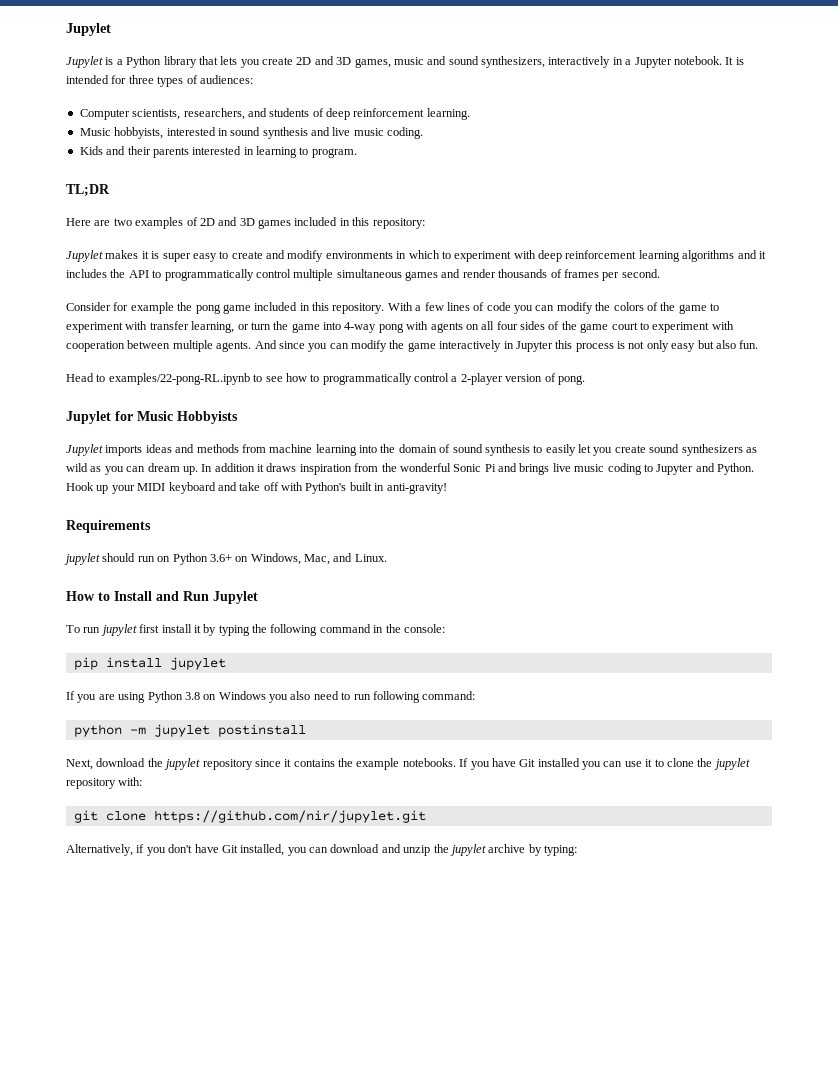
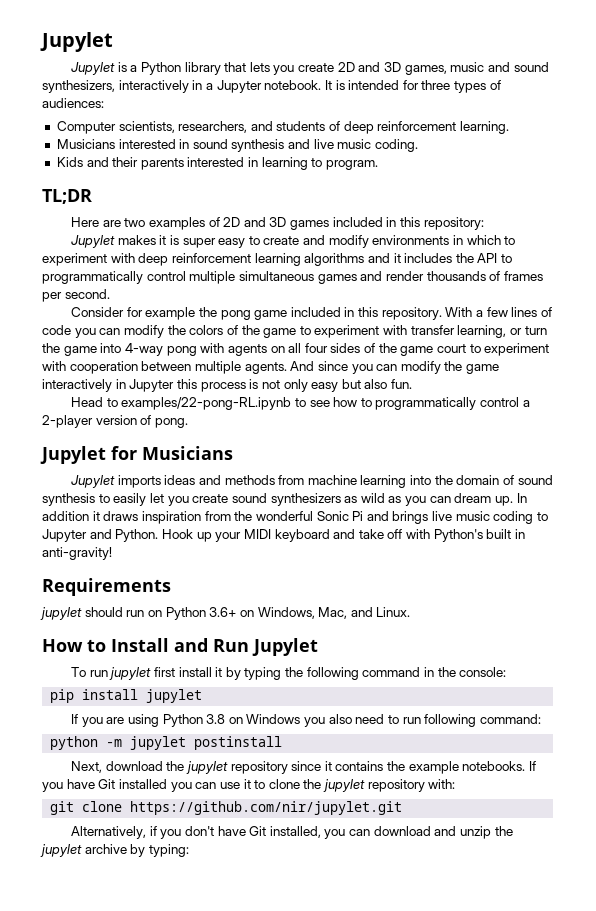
[79,127,164,139] Music hobbyists, -> [56,139,115,149] Musicians
[137,411,238,424] Music Hobbyists -> [142,446,233,460] Musicians

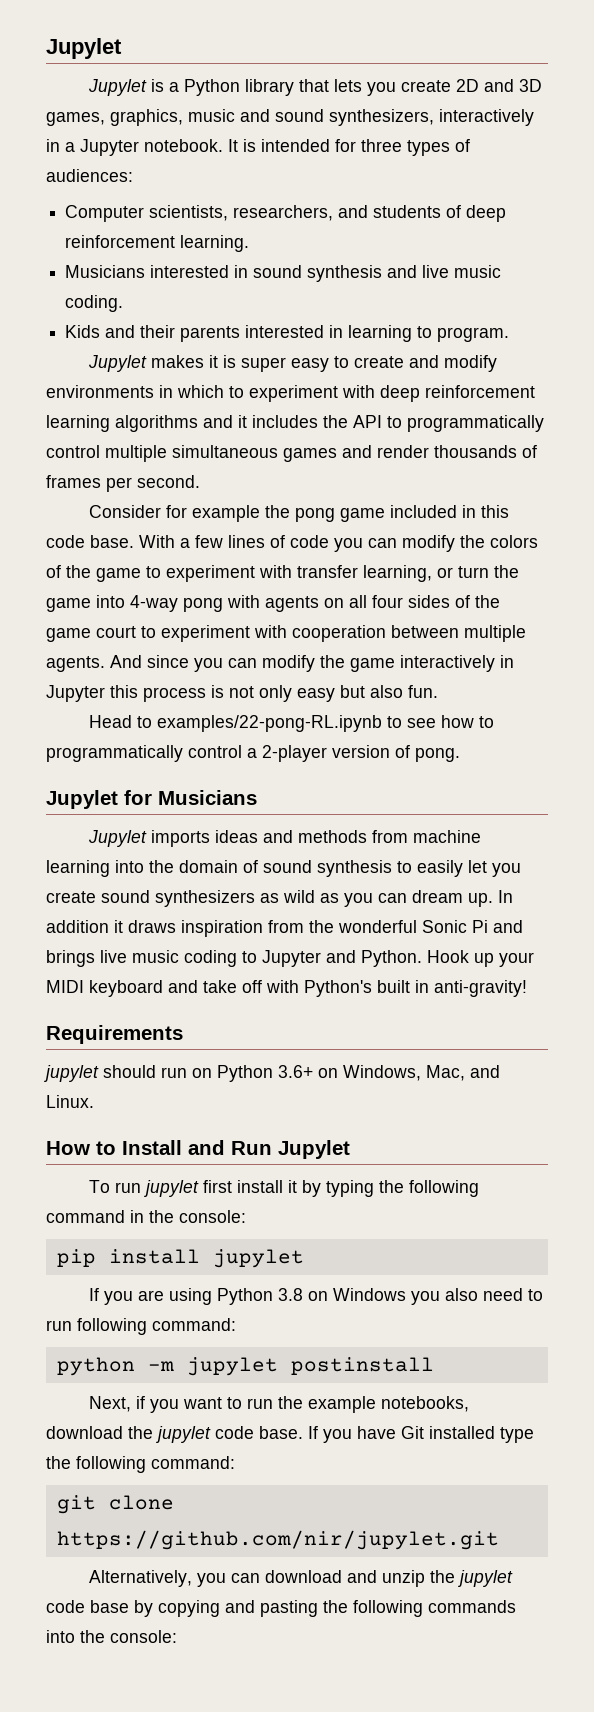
(447, 70) none -> [110,109,183,126] graphics,
[42,189,92,204] [70,217,484,230] // TL;DR // Here are two examples of 2D and 3D games included in this repository: -> (510, 334) none
[381,307,442,320] repository. -> [46,535,134,548] code base.
[105,761,526,774] download the jupylet repository since it contains the example notebooks. -> [136,1396,470,1413] [46,1426,303,1443] if you want to run the example notebooks, download the jupylet code base.
[170,779,456,792] [50,801,403,815] [70,826,321,839] you can use it to clone the jupylet repository with: // git clone https://github.com/nir/jupylet.git // Alternatively, if you don't have Git installed, -> [500,1427,534,1443] [46,1456,235,1473] [56,1495,174,1514] [56,1530,499,1550] [89,1570,193,1587] type the following command: // git clone https://github.com/nir/jupylet.git // Alternatively,
[84,844,189,857] archive by typing: -> [46,1600,516,1617] [46,1630,177,1643] code base by copying and pasting the following commands into the console:

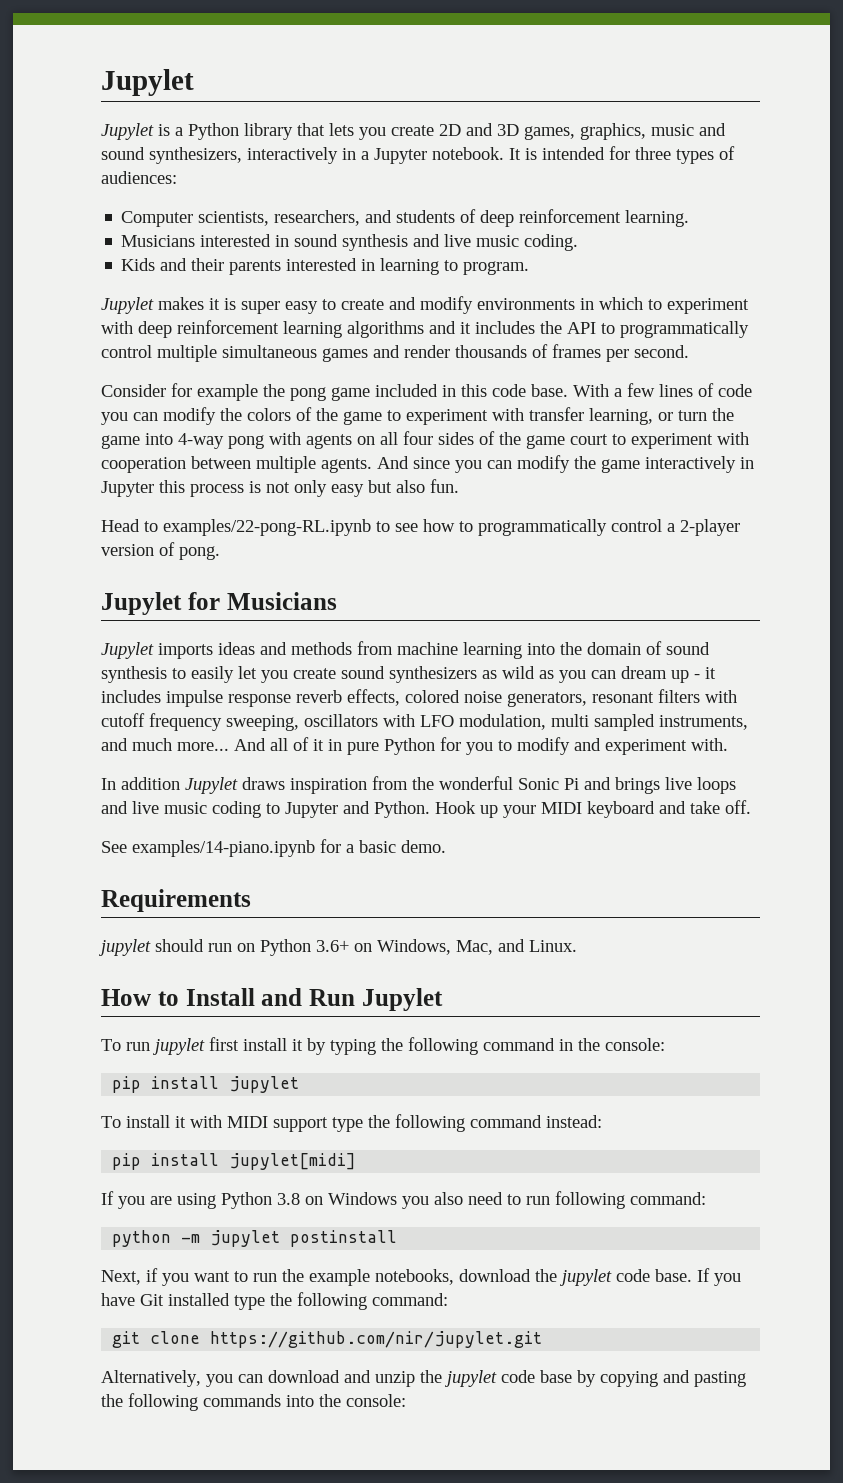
[468,893,493,907] up. -> [671,667,716,683] [101,689,737,707] [101,713,748,731] [101,737,728,755] up - it includes impulse response reverb effects, colored noise generators, resonant filters with cutoff frequency sweeping, oscillators with LFO modulation, multi sampled instruments, and much more... And all of it in pure Python for you to modify and experiment with. //
[114,920,123,933] it -> [185,777,238,794] Jupylet
(127, 956) none -> [697,777,736,794] [101,801,159,814] loops and live
[242,980,527,997] off with Python's built in anti-gravity! -> [725,800,751,814] [101,839,446,857] off. // See examples/14-piano.ipynb for a basic demo.
(304, 1258) none -> [101,1114,602,1132] [112,1153,357,1170] // To install it with MIDI support type the following command instead: // pip install jupylet[midi]

